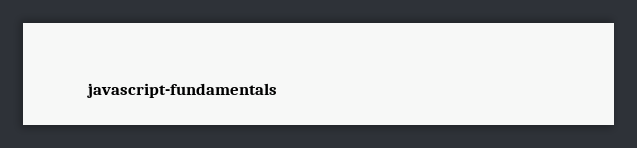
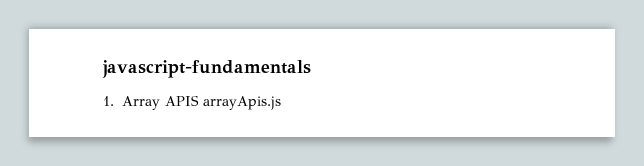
(277, 90) none -> [103,95,282,110] // 1. Array APIS arrayApis.js

